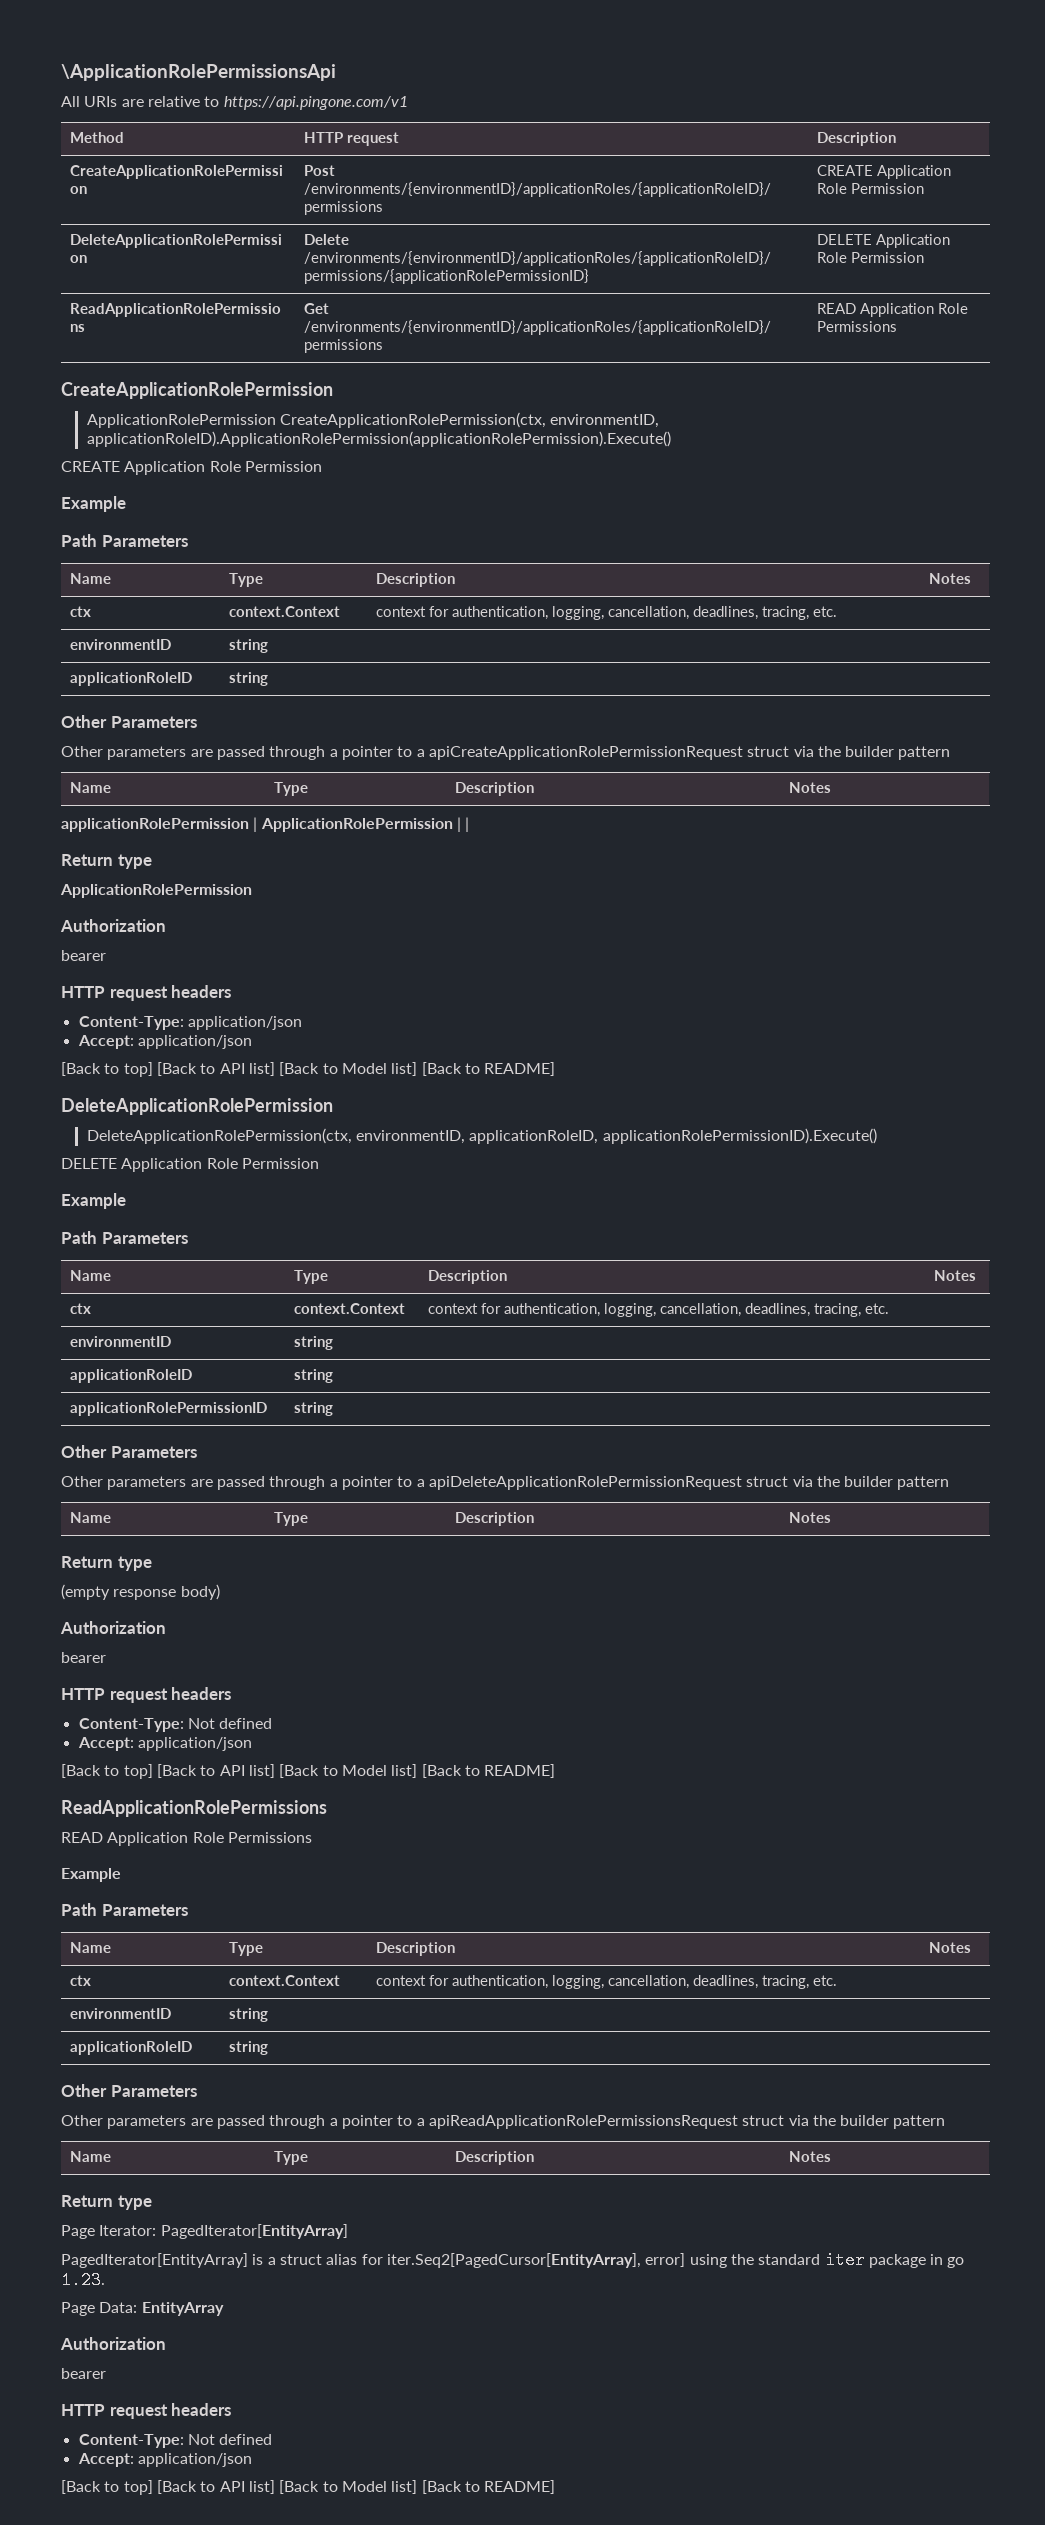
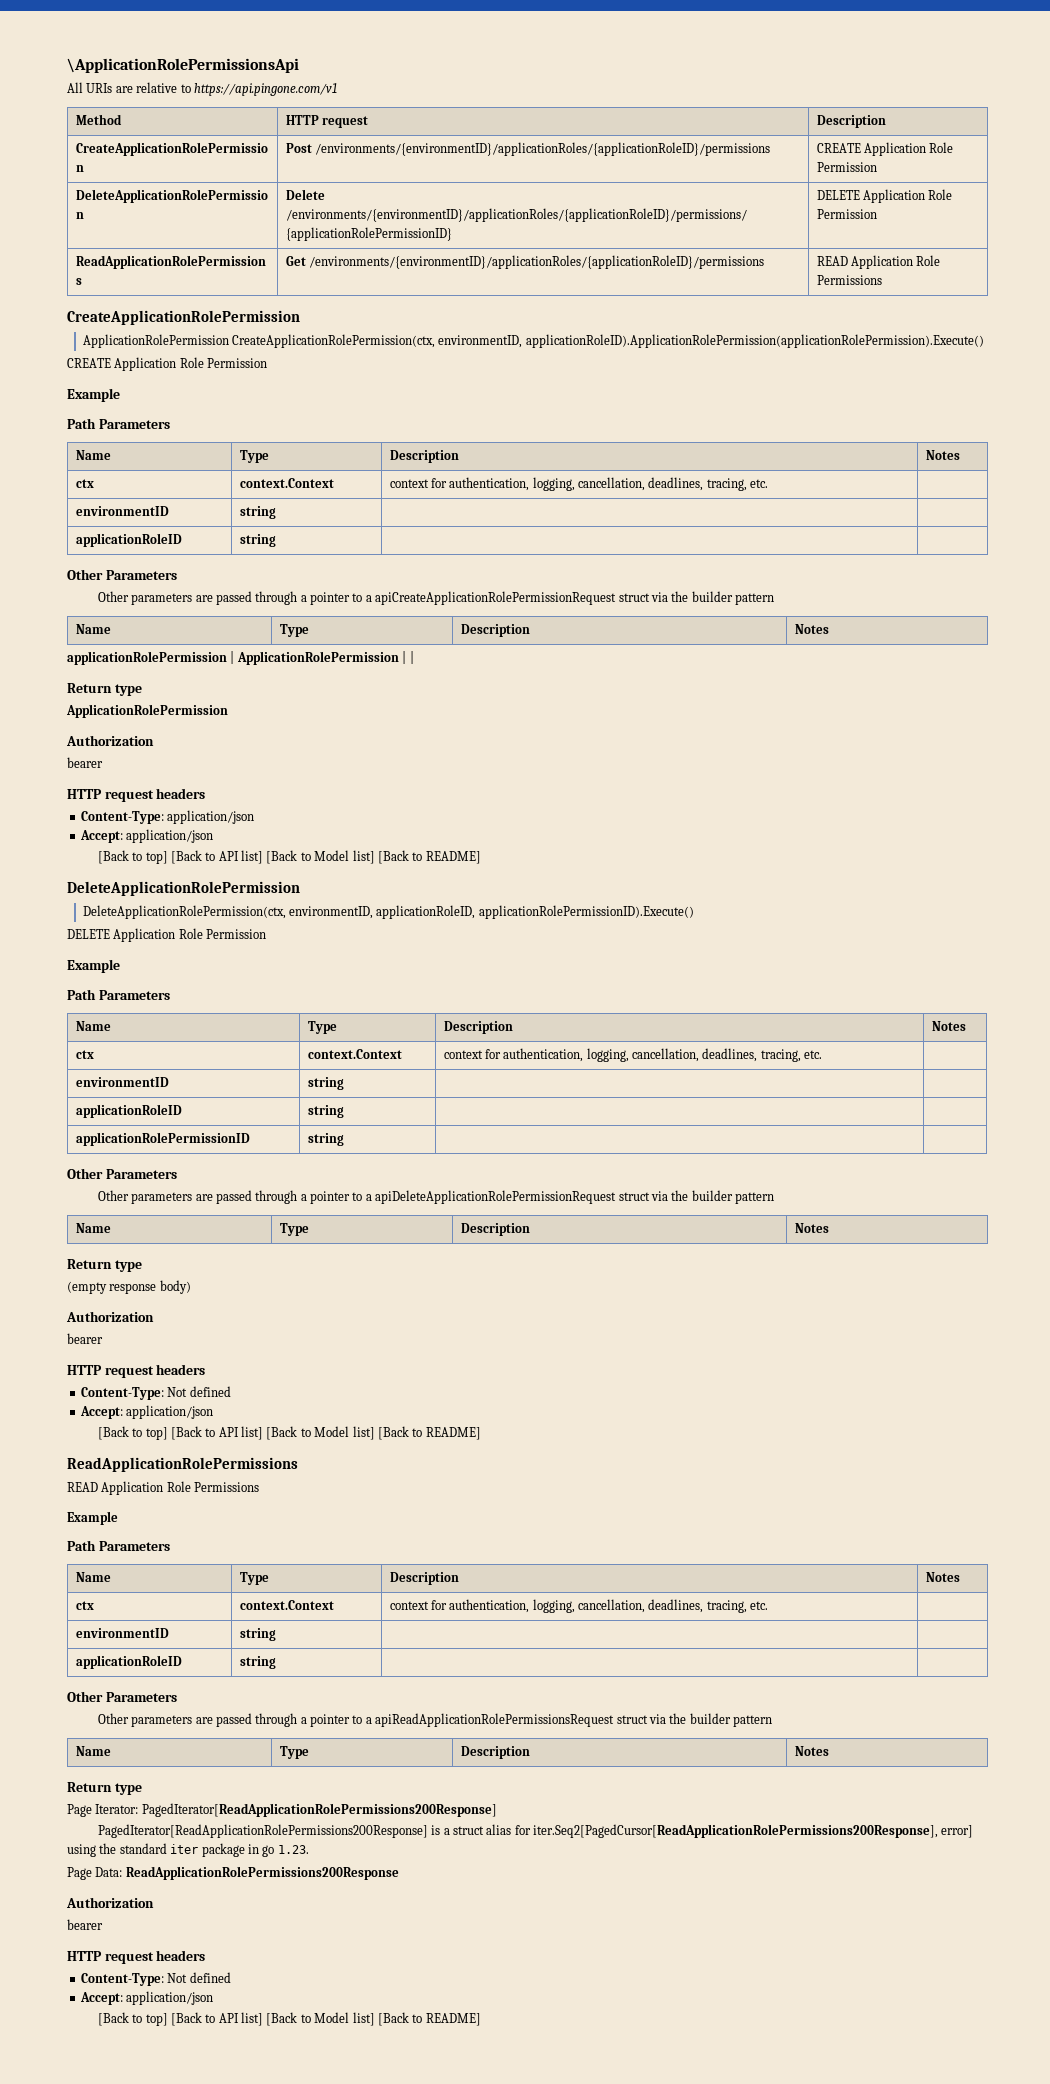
[160,2224,348,2239] [61,2253,248,2268] PagedIterator[EntityArray] // PagedIterator[EntityArray] -> [141,1803,497,1817] [97,1824,428,1838] PagedIterator[ReadApplicationRolePermissions200Response] // PagedIterator[ReadApplicationRolePermissions200Response]
[386,2253,641,2268] iter.Seq2[PagedCursor[EntityArray], -> [533,1824,939,1838] iter.Seq2[PagedCursor[ReadApplicationRolePermissions200Response],
[141,2302,224,2316] EntityArray -> [125,1866,399,1880] ReadApplicationRolePermissions200Response

